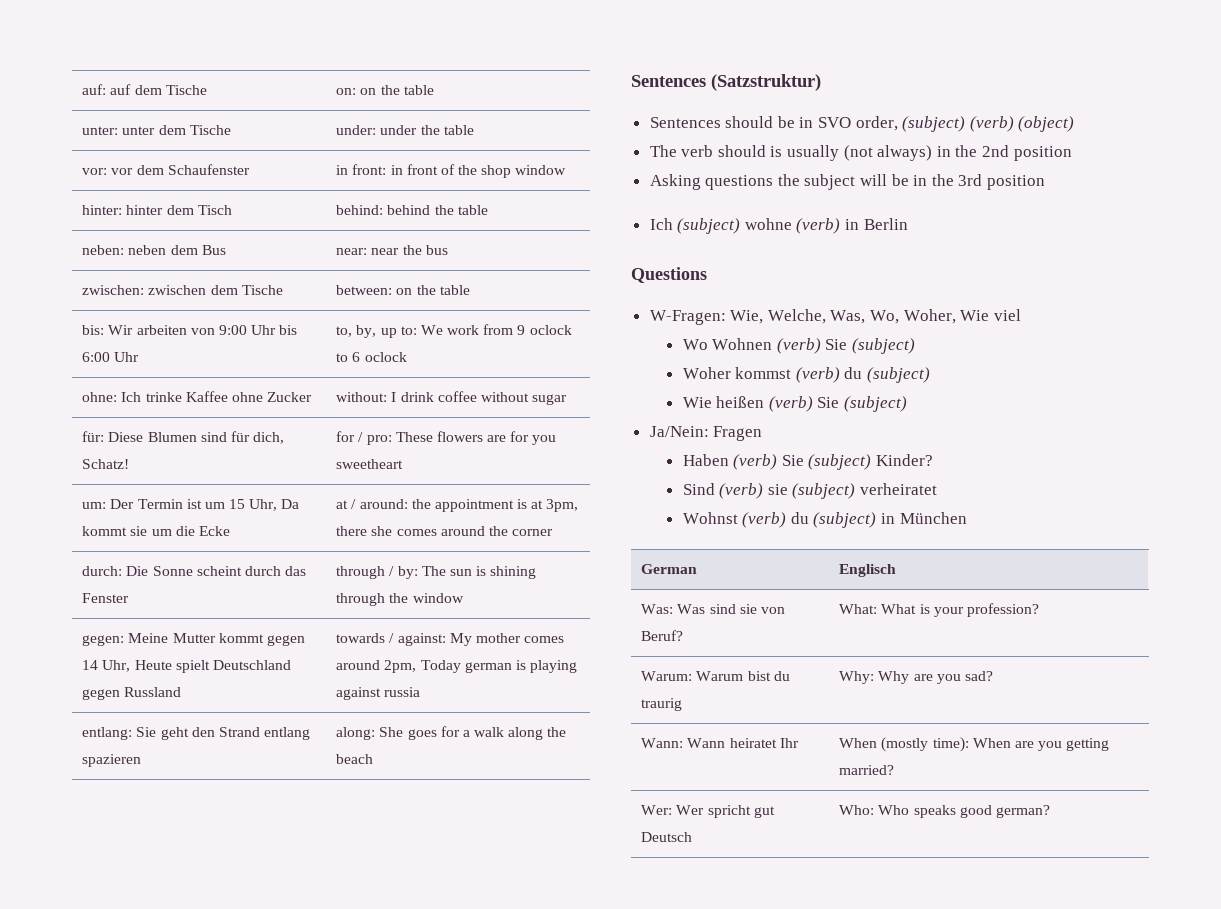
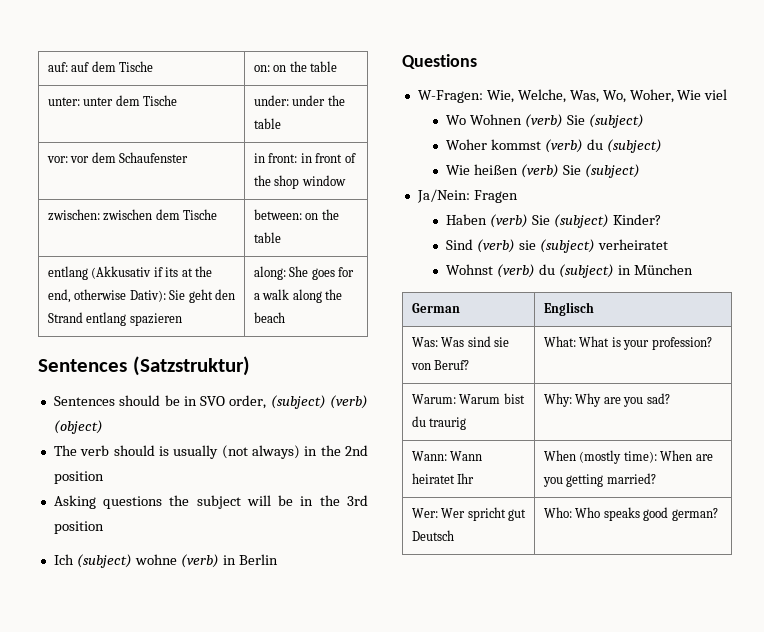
[82,205,232,215] [336,205,488,215] [82,245,226,255] [336,245,448,255] // hinter: hinter dem Tisch | behind: behind the table // neben: neben dem Bus | near: near the bus -> (346, 180) none
[82,325,298,335] [82,352,140,362] [336,324,572,338] [336,352,407,362] [82,391,313,402] [336,391,568,405] [82,431,285,444] [82,459,130,469] [336,431,557,445] [336,459,404,469] [82,499,300,511] [82,526,230,536] [336,499,579,512] [336,526,554,536] [82,566,307,576] [82,593,130,603] [336,566,537,579] [336,593,464,606] [82,633,305,646] [82,660,291,673] [82,687,182,700] [336,633,565,646] [336,660,578,673] [336,687,421,700] [82,727,133,740] bis: Wir arbeiten von 9:00 Uhr bis 6:00 Uhr | to, by, up to: We work from 9 oclock to 6 oclock // ohne: Ich trinke Kaffee ohne Zucker | without: I drink coffee without sugar // für: Diese Blumen sind für dich, Schatz! | for / pro: These flowers are for you sweetheart // um: Der Termin ist um 15 Uhr, Da kommt sie um die Ecke | at / around: the appointment is at 3pm, there she comes around the corner // durch: Die Sonne scheint durch das Fenster | through / by: The sun is shining through the window // gegen: Meine Mutter kommt gegen 14 Uhr, Heute spielt Deutschland gegen Russland | towards / against: My mother comes around 2pm, Today german is playing against russia // entlang: -> [47,266,213,280] [47,289,166,303] entlang (Akkusativ if its at the end, otherwise Dativ):

